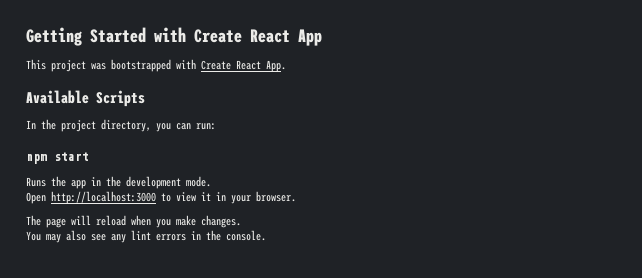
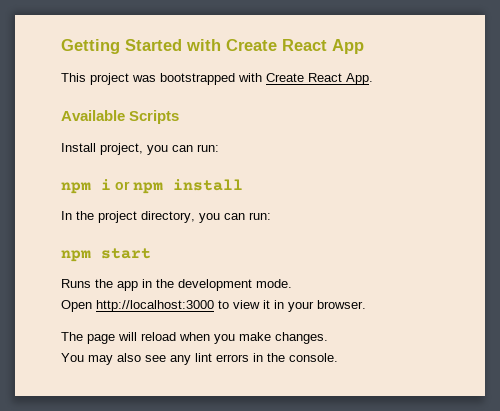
(145, 98) none -> [61,143,219,155] [61,179,243,194] // Install project, you can run: // npm i or npm install

